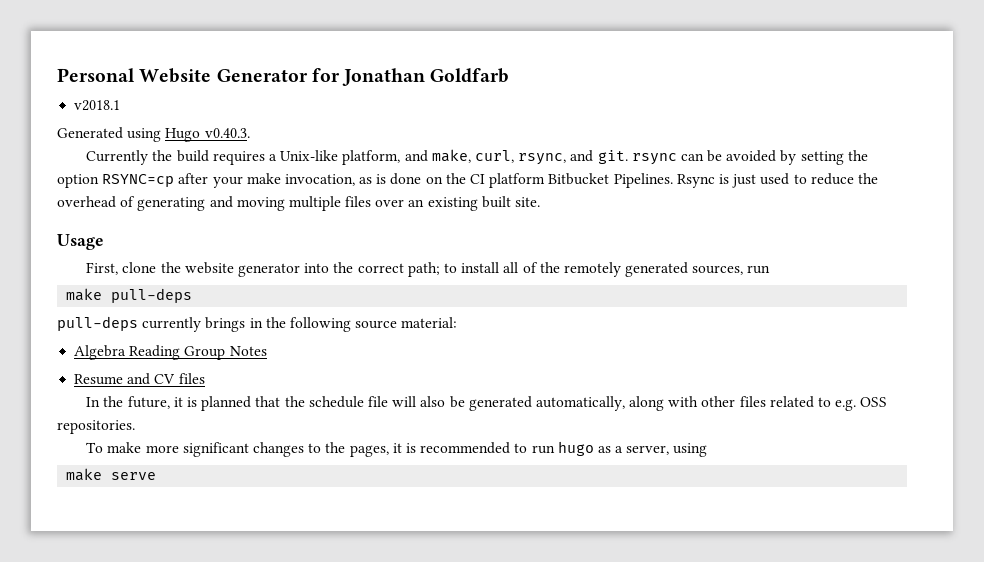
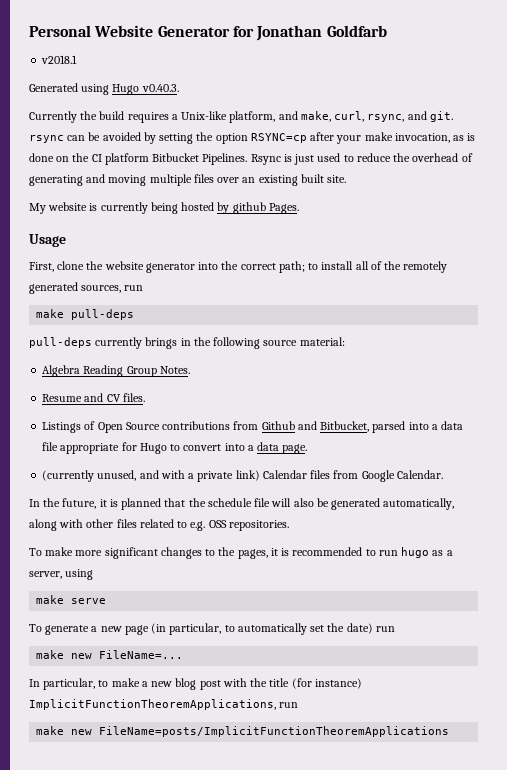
(541, 202) none -> [29,202,299,214] // My website is currently being hosted by github Pages.
[229,346,267,356] Notes -> [159,366,190,374] Notes.
[178,373,205,384] files -> [122,393,145,402] [42,421,464,433] [42,442,308,454] [42,470,443,482] files. // Listings of Open Source contributions from Github and Bitbucket, parsed into a data file appropriate for Hugo to convert into a data page. // (currently unused, and with a private link) Calendar files from Google Calendar.
(157, 476) none -> [29,623,395,635] [36,650,184,659] [29,678,362,690] [29,699,299,710] [36,726,450,737] // To generate a new page (in particular, to automatically set the date) run // make new FileName=... // In particular, to make a new blog post with the title (for instance) ImplicitFunctionTheoremApplications, run // make new FileName=posts/ImplicitFunctionTheoremApplications

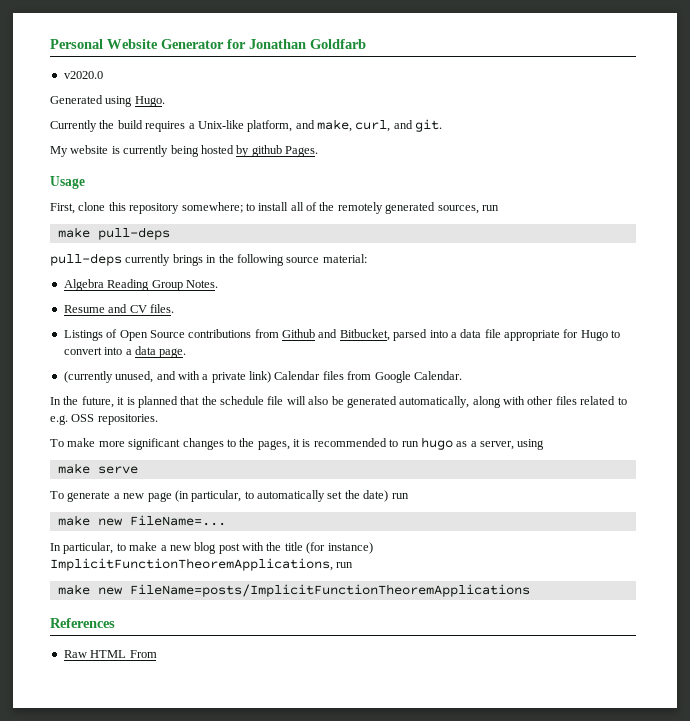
[41,55,78,64] v2018.1 -> [63,71,103,79] v2020.0
[112,84,179,95] Hugo v0.40.3. -> [134,96,165,107] Hugo.
[367,114,405,122] rsync, -> (391, 126) none
[29,132,476,144] [29,153,473,165] [29,174,347,186] rsync can be avoided by setting the option RSYNC=cp after your make invocation, as is done on the CI platform Bitbucket Pipelines. Rsync is just used to reduce the overhead of generating and moving multiple files over an existing built site. -> (443, 125) none
[86,261,305,273] the website generator into the correct path; -> [108,202,243,214] this repository somewhere;
(450, 731) none -> [50,618,115,628] [63,650,157,658] // References // Raw HTML From

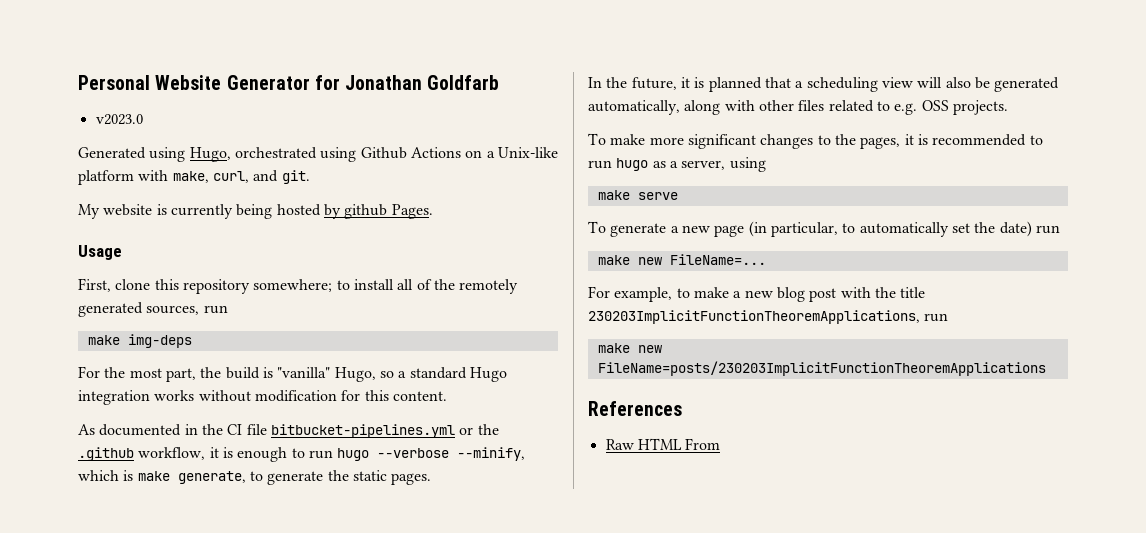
[63,71,103,79] v2020.0 -> [95,114,143,125] v2023.0
[134,96,165,107] [50,120,315,132] Hugo. // Currently the build requires a Unix-like platform, and -> [189,147,558,162] [78,170,169,185] Hugo, orchestrated using Github Actions on a Unix-like platform with
[97,227,170,240] [50,253,367,266] [63,279,218,291] [63,304,174,313] [63,329,621,341] [63,346,187,358] [63,371,462,383] pull-deps // pull-deps currently brings in the following source material: // Algebra Reading Group Notes. // Resume and CV files. // Listings of Open Source contributions from Github and Bitbucket, parsed into a data file appropriate for Hugo to convert into a data page. // (currently unused, and with a private link) Calendar files from Google Calendar. -> [127,334,192,348] [78,366,507,382] [78,390,447,405] [78,424,499,438] [78,447,526,462] [78,470,432,485] img-deps // For the most part, the build is "vanilla" Hugo, so a standard Hugo integration works without modification for this content. // As documented in the CI file bitbucket-pipelines.yml or the .github workflow, it is enough to run hugo --verbose --minify, which is make generate, to generate the static pages.
[201,396,284,405] the schedule file -> [795,77,913,92] a scheduling view
[97,414,158,425] repositories. -> [952,100,1008,115] projects.
[50,542,114,554] In particular, -> [588,286,673,302] For example,
[306,542,373,554] [50,558,354,571] [57,584,530,597] (for instance) ImplicitFunctionTheoremApplications, run // make new FileName=posts/ImplicitFunctionTheoremApplications -> [588,310,949,324] [597,343,662,353] [597,361,1046,376] 230203ImplicitFunctionTheoremApplications, run // make new FileName=posts/230203ImplicitFunctionTheoremApplications

